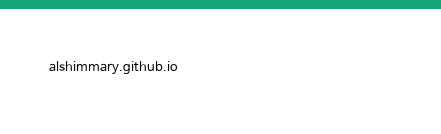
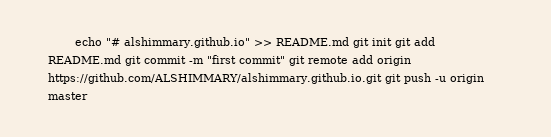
[49,61,178,75] alshimmary.github.io -> [75,37,436,48] [48,55,411,66] [48,73,484,84] [48,92,88,100] echo "# alshimmary.github.io" >> README.md git init git add README.md git commit -m "first commit" git remote add origin https://github.com/ALSHIMMARY/alshimmary.github.io.git git push -u origin master

